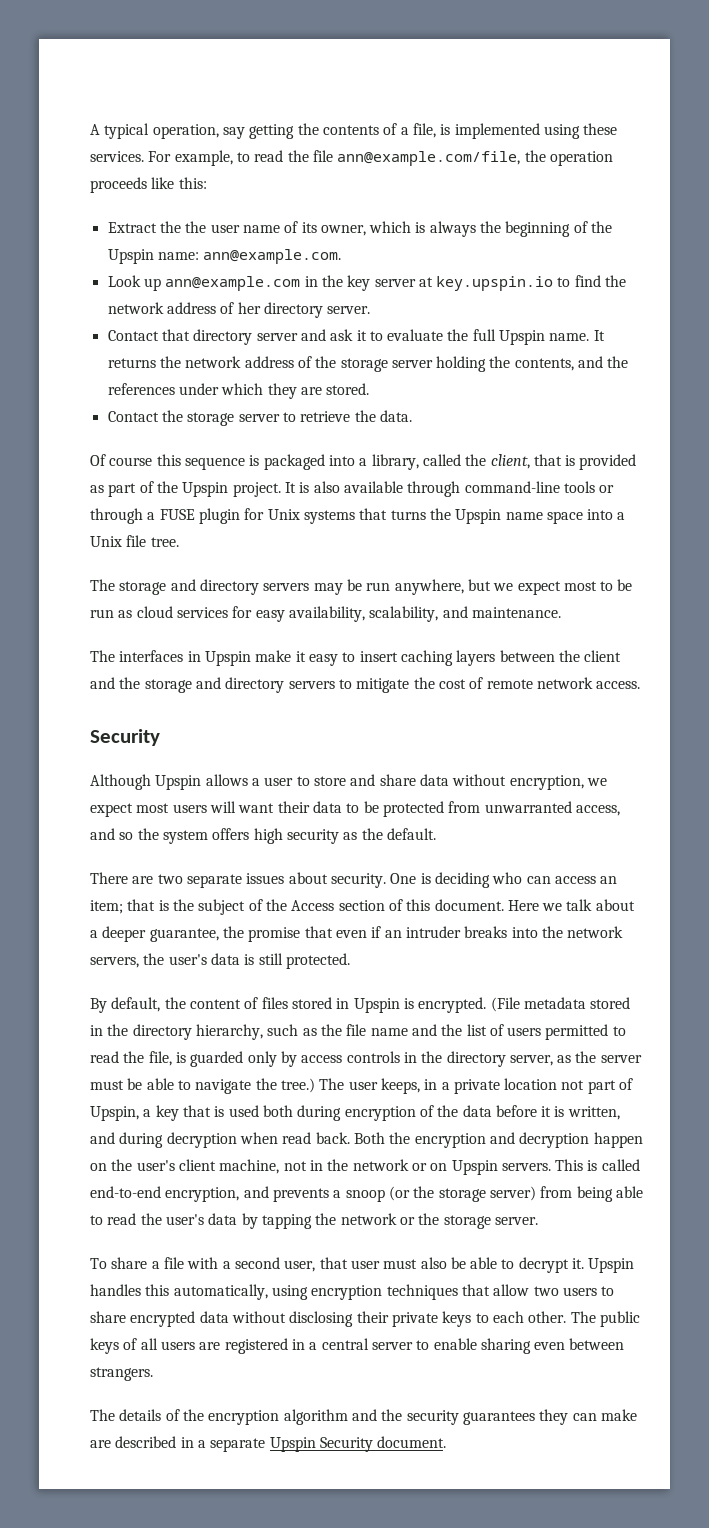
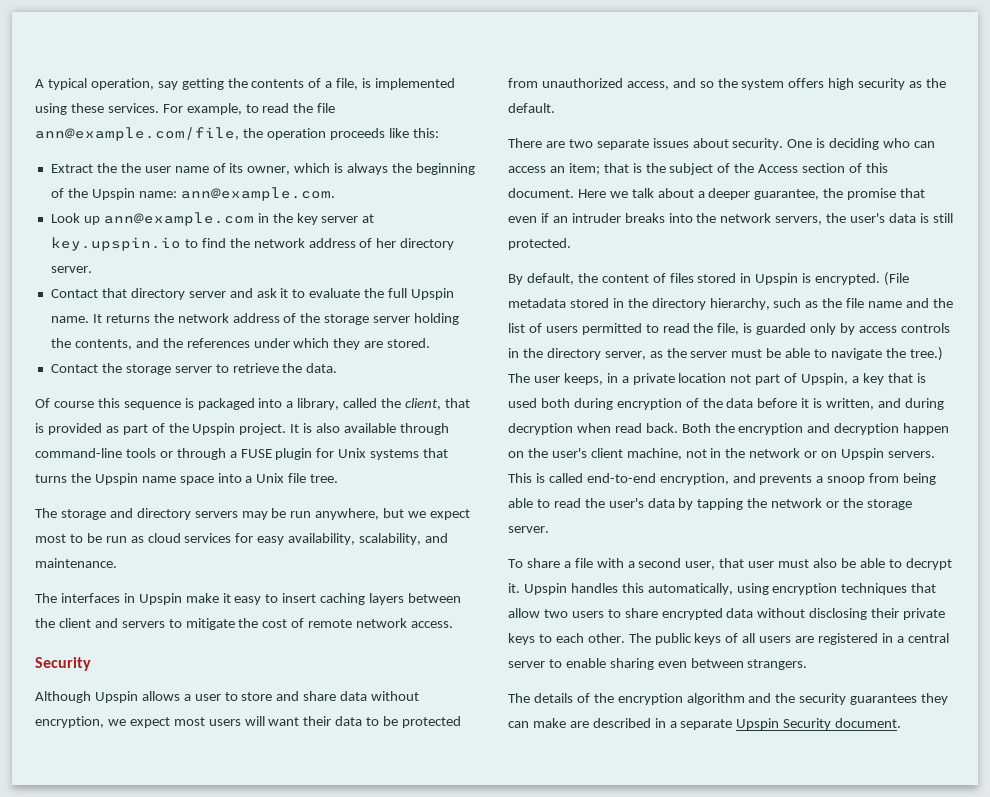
[119,677,285,693] the storage and directory -> (118, 623) none
[484,801,572,813] unwarranted -> [541,78,623,88] unauthorized
[388,1186,536,1202] (or the storage server) -> (866, 480) none

